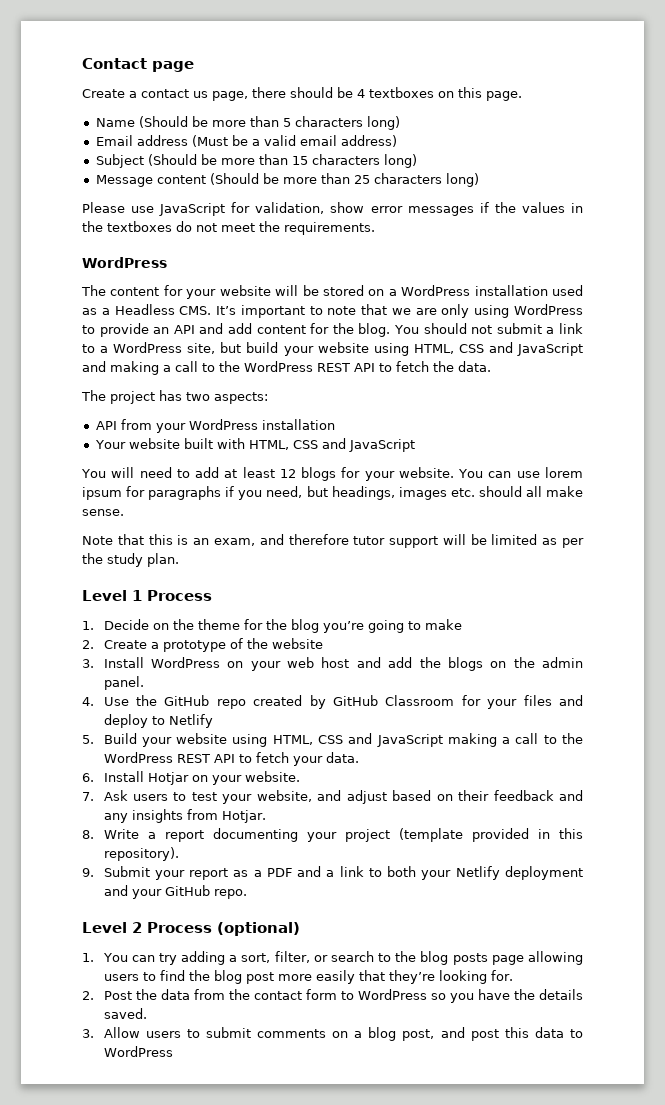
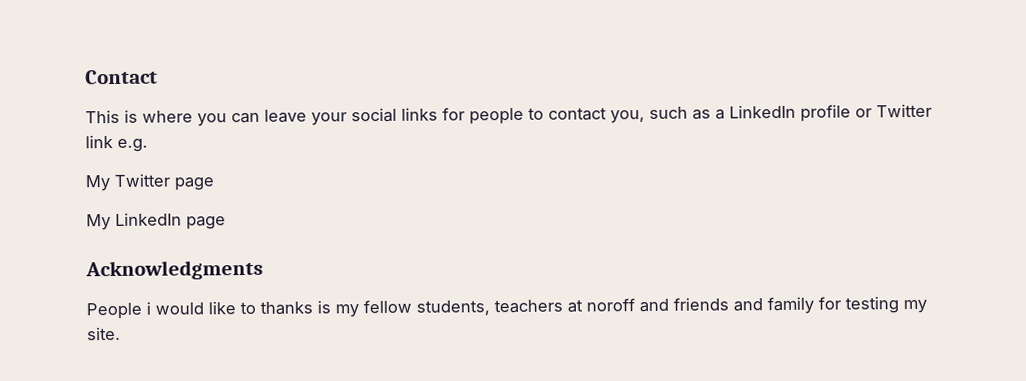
[152,61,194,72] [82,87,522,101] [95,116,400,130] [95,135,397,147] [95,154,417,168] [95,173,479,187] [82,202,583,216] [82,221,375,235] [82,257,167,268] [81,285,583,299] [82,304,583,318] [82,323,584,337] [82,342,583,356] [82,361,491,375] [81,390,268,404] [95,419,335,433] [94,438,415,452] [81,467,584,481] [82,486,583,500] [82,509,124,516] [82,534,584,548] [82,553,179,567] [82,590,212,601] [82,619,462,633] [82,638,323,652] [82,657,584,671] [103,676,144,690] [82,695,583,709] [103,714,213,728] [82,733,583,747] [103,752,359,766] [82,771,300,785] [82,790,583,804] [103,809,266,823] [82,828,584,842] [103,847,179,861] [82,866,583,880] [103,885,247,899] [82,922,300,936] [82,951,583,965] [103,970,513,984] [82,989,583,1003] [103,1008,147,1019] [82,1027,584,1041] [103,1046,173,1057] page // Create a contact us page, there should be 4 textboxes on this page. // Name (Should be more than 5 characters long) // Email address (Must be a valid email address) // Subject (Should be more than 15 characters long) // Message content (Should be more than 25 characters long) // Please use JavaScript for validation, show error messages if the values in the textboxes do not meet the requirements. // WordPress // The content for your website will be stored on a WordPress installation used as a Headless CMS. It’s important to note that we are only using WordPress to provide an API and add content for the blog. You should not submit a link to a WordPress site, but build your website using HTML, CSS and JavaScript and making a call to the WordPress REST API to fetch the data. // The project has two aspects: // API from your WordPress installation // Your website built with HTML, CSS and JavaScript // You will need to add at least 12 blogs for your website. You can use lorem ipsum for paragraphs if you need, but headings, images etc. should all make sense. // Note that this is an exam, and therefore tutor support will be limited as per the study plan. // Level 1 Process // 1. Decide on the theme for the blog you’re going to make // 2. Create a prototype of the website // 3. Install WordPress on your web host and add the blogs on the admin panel. // 4. Use the GitHub repo created by GitHub Classroom for your files and deploy to Netlify // 5. Build your website using HTML, CSS and JavaScript making a call to the WordPress REST API to fetch your data. // 6. Install Hotjar on your website. // 7. Ask users to test your website, and adjust based on their feedback and any insights from Hotjar. // 8. Write a report documenting your project (template provided in this repository). // 9. Submit your report as a PDF and a link to both your Netlify deployment and your GitHub repo. // Level 2 Process (optional) // 1. You can try adding a sort, filter, or search to the blog posts page allowing users to find the blog post more easily that they’re looking for. // 2. Post the data from the contact form to WordPress so you have the details saved. // 3. Allow users to submit comments on a blog post, and post this data to WordPress -> [85,103,932,127] [85,135,148,152] [85,173,214,192] [86,212,226,231] [85,259,263,281] [86,296,927,320] [87,326,121,341] // This is where you can leave your social links for people to contact you, such as a LinkedIn profile or Twitter link e.g. // My Twitter page // My LinkedIn page // Acknowledgments // People i would like to thanks is my fellow students, teachers at noroff and friends and family for testing my site.

